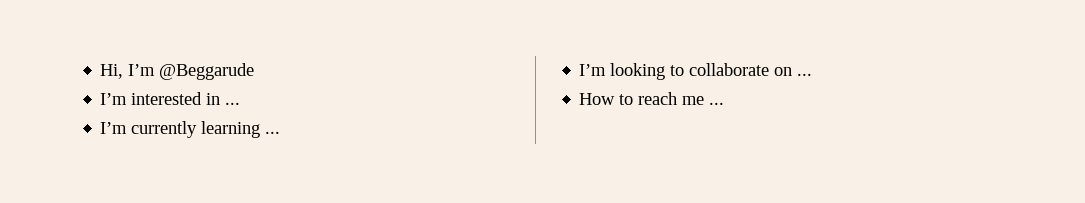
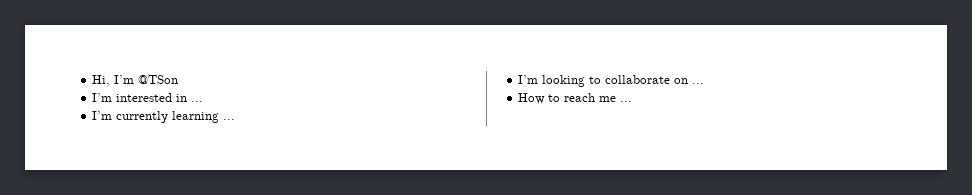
[159,63,255,80] @Beggarude -> [138,75,179,84] @TSon

